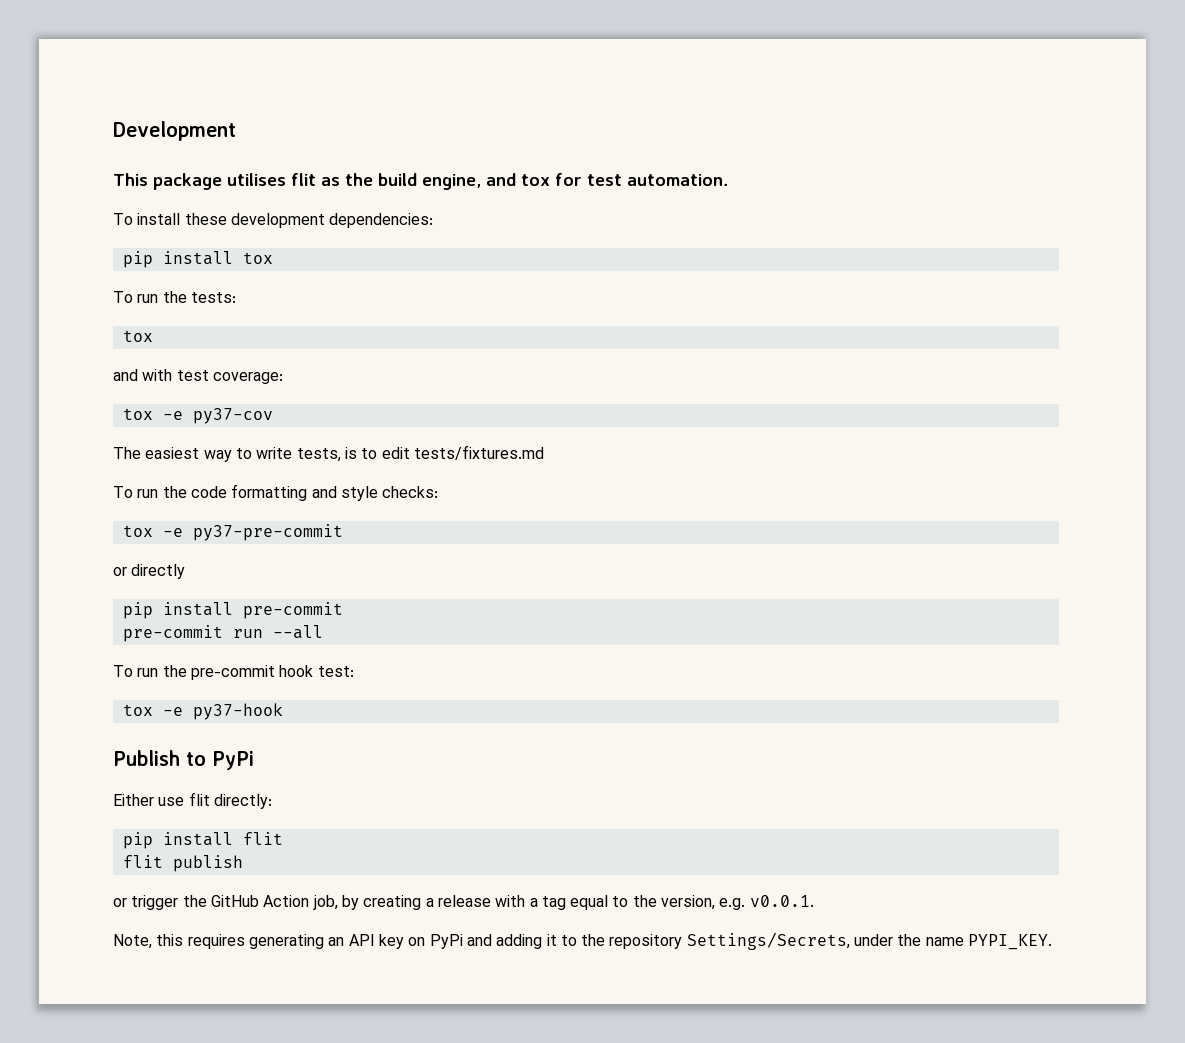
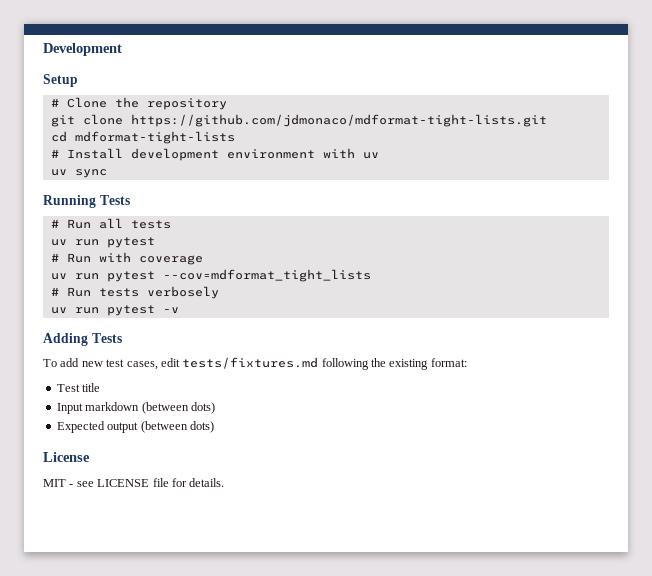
[113,173,728,190] [113,213,434,228] [122,251,273,268] [113,291,236,303] [122,330,153,342] [113,369,283,384] [122,408,273,424] [113,445,544,462] [113,484,439,501] [122,524,343,541] [113,564,186,579] [122,602,343,619] [122,625,323,642] [113,665,354,680] [122,703,283,720] [113,750,254,770] [113,792,272,809] [122,832,283,849] [122,855,243,872] [113,895,814,910] [113,932,1053,950] This package utilises flit as the build engine, and tox for test automation. // To install these development dependencies: // pip install tox // To run the tests: // tox // and with test coverage: // tox -e py37-cov // The easiest way to write tests, is to edit tests/fixtures.md // To run the code formatting and style checks: // tox -e py37-pre-commit // or directly // pip install pre-commit // pre-commit run --all // To run the pre-commit hook test: // tox -e py37-hook // Publish to PyPi // Either use flit directly: // pip install flit // flit publish // or trigger the GitHub Action job, by creating a release with a tag equal to the version, e.g. v0.0.1. // Note, this requires generating an API key on PyPi and adding it to the repository Settings/Secrets, under the name PYPI_KEY. -> [43,74,78,87] [50,97,227,110] [50,114,547,127] [50,131,235,144] [50,148,379,161] [50,169,107,178] [43,195,130,208] [50,218,171,229] [50,237,155,248] [50,252,203,265] [50,269,371,282] [50,286,219,299] [50,305,179,316] [43,333,122,346] [43,357,467,370] [56,383,101,392] [56,402,215,414] [56,421,214,433] [43,452,90,462] [43,478,225,487] Setup // # Clone the repository // git clone https://github.com/jdmonaco/mdformat-tight-lists.git // cd mdformat-tight-lists // # Install development environment with uv // uv sync // Running Tests // # Run all tests // uv run pytest // # Run with coverage // uv run pytest --cov=mdformat_tight_lists // # Run tests verbosely // uv run pytest -v // Adding Tests // To add new test cases, edit tests/fixtures.md following the existing format: // Test title // Input markdown (between dots) // Expected output (between dots) // License // MIT - see LICENSE file for details.

